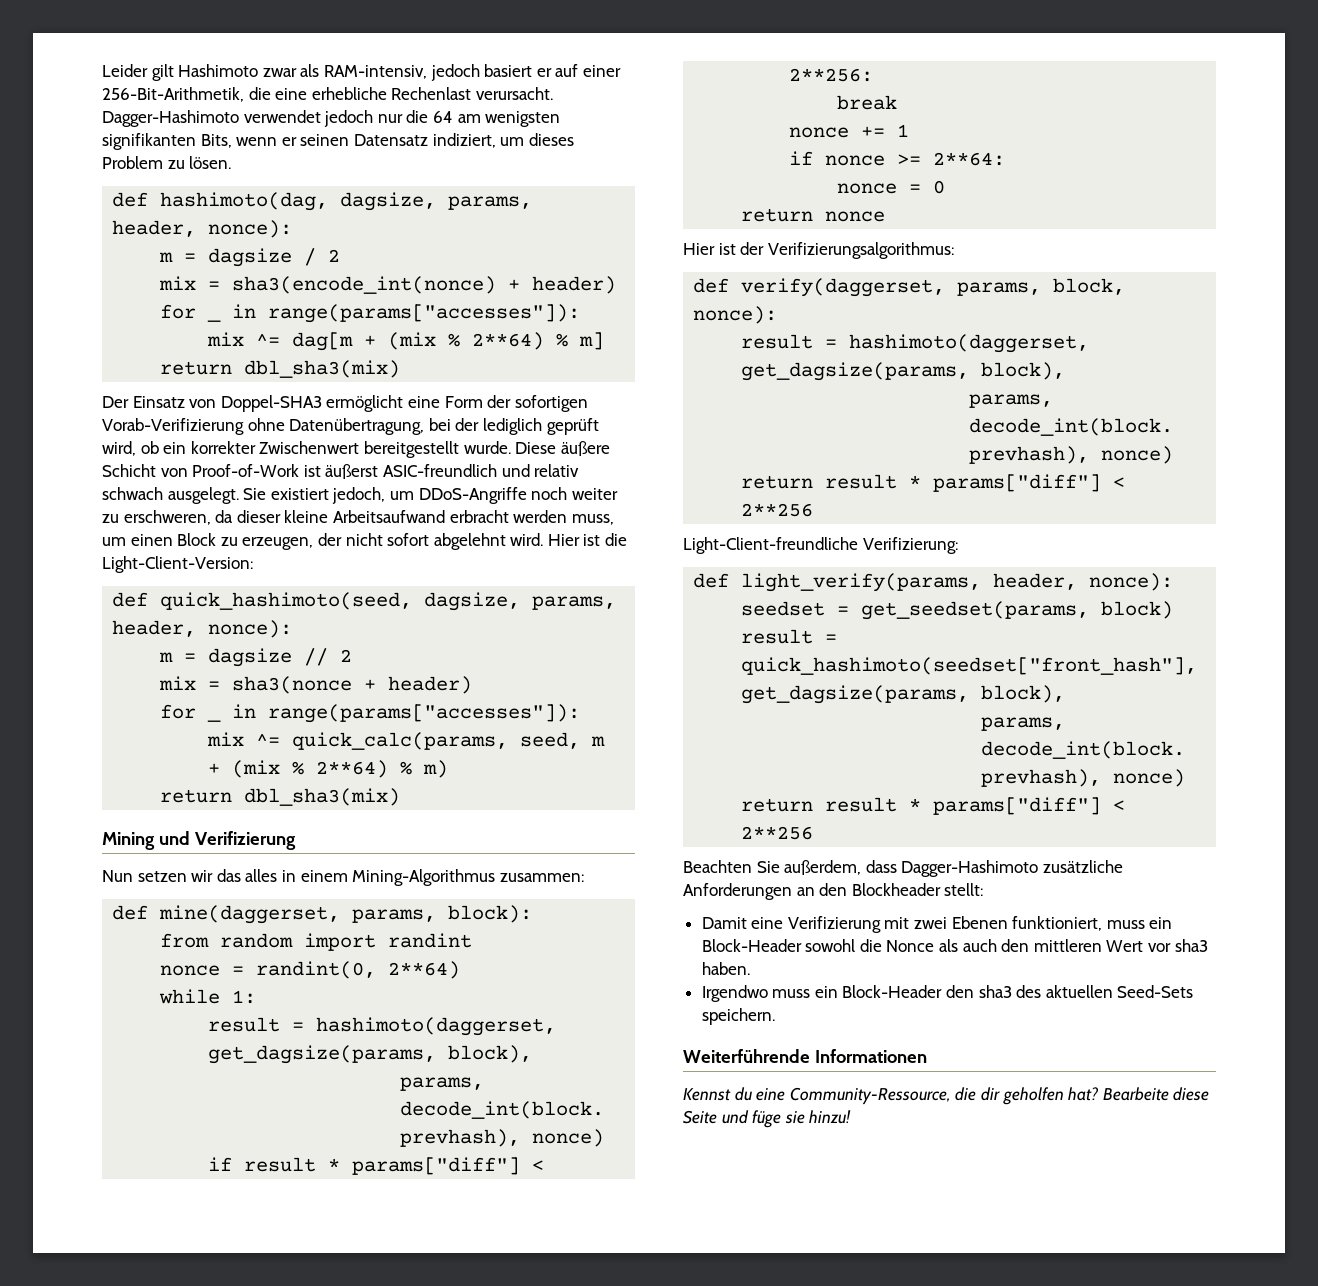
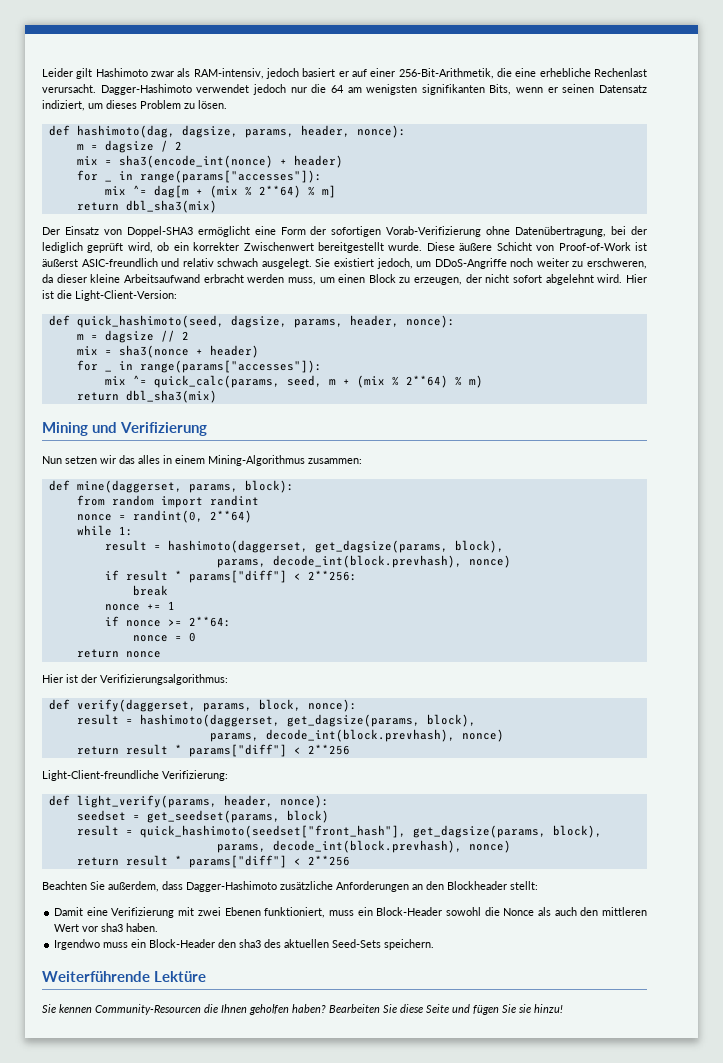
[814,1049,927,1063] [683,1087,1169,1105] Informationen // Kennst du eine Community-Ressource, die dir geholfen hat? Bearbeite -> [154,971,207,982] [42,1004,397,1015] Lektüre // Sie kennen Community-Resourcen die Ihnen geholfen haben? Bearbeiten Sie
[752,1110,782,1128] füge -> [473,1004,516,1015] fügen Sie

